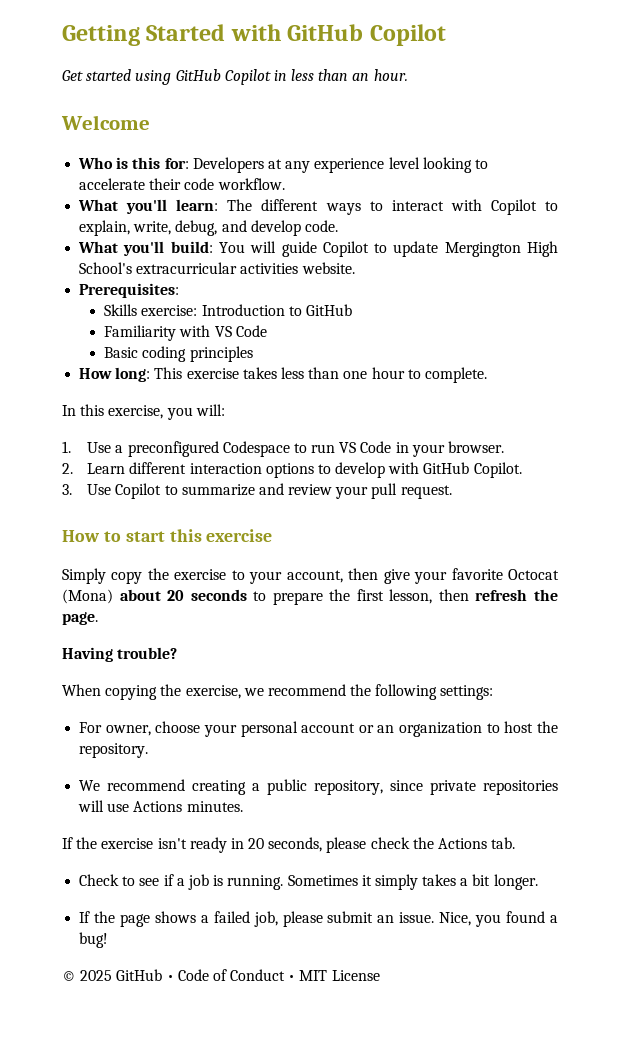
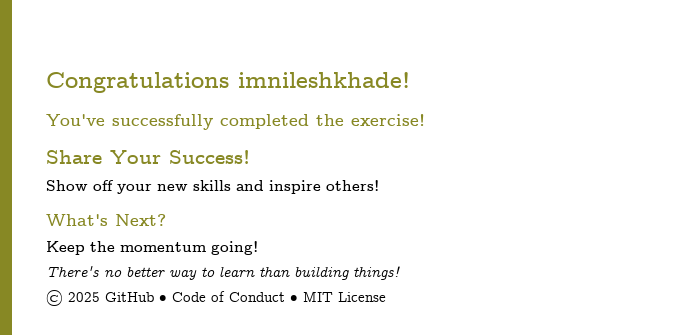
[62,24,446,46] [62,69,408,85] [61,115,150,130] [78,157,488,173] [79,178,285,190] [78,199,558,215] [79,220,338,236] [78,241,558,257] [79,262,355,274] [79,283,180,298] [104,304,352,316] [104,325,267,341] [104,346,253,362] [79,367,487,383] [62,404,225,420] [62,441,504,457] [62,462,522,478] [62,483,452,499] [62,529,273,542] [62,568,559,584] [62,589,558,605] [62,612,98,625] [62,647,178,662] [62,684,494,700] [79,721,558,737] [79,743,149,758] [79,779,558,795] [78,800,243,812] [62,837,516,853] [79,874,538,890] [79,911,559,927] [79,932,109,948] Getting Started with GitHub Copilot // Get started using GitHub Copilot in less than an hour. // Welcome // Who is this for: Developers at any experience level looking to accelerate their code workflow. // What you'll learn: The different ways to interact with Copilot to explain, write, debug, and develop code. // What you'll build: You will guide Copilot to update Mergington High School's extracurricular activities website. // Prerequisites: // Skills exercise: Introduction to GitHub // Familiarity with VS Code // Basic coding principles // How long: This exercise takes less than one hour to complete. // In this exercise, you will: // 1. Use a preconfigured Codespace to run VS Code in your browser. // 2. Learn different interaction options to develop with GitHub Copilot. // 3. Use Copilot to summarize and review your pull request. // How to start this exercise // Simply copy the exercise to your account, then give your favorite Octocat (Mona) about 20 seconds to prepare the first lesson, then refresh the page. // Having trouble? // When copying the exercise, we recommend the following settings: // For owner, choose your personal account or an organization to host the repository. // We recommend creating a public repository, since private repositories will use Actions minutes. // If the exercise isn't ready in 20 seconds, please check the Actions tab. // Check to see if a job is running. Sometimes it simply takes a bit longer. // If the page shows a failed job, please submit an issue. Nice, you found a bug! -> [46,72,410,93] [46,114,425,130] [46,150,250,164] [46,180,379,194] [46,214,166,226] [46,241,258,255] [46,266,400,280] Congratulations imnileshkhade! // You've successfully completed the exercise! // Share Your Success! // Show off your new skills and inspire others! // What's Next? // Keep the momentum going! // There's no better way to learn than building things!

